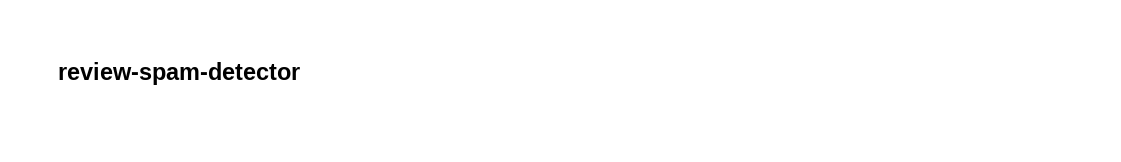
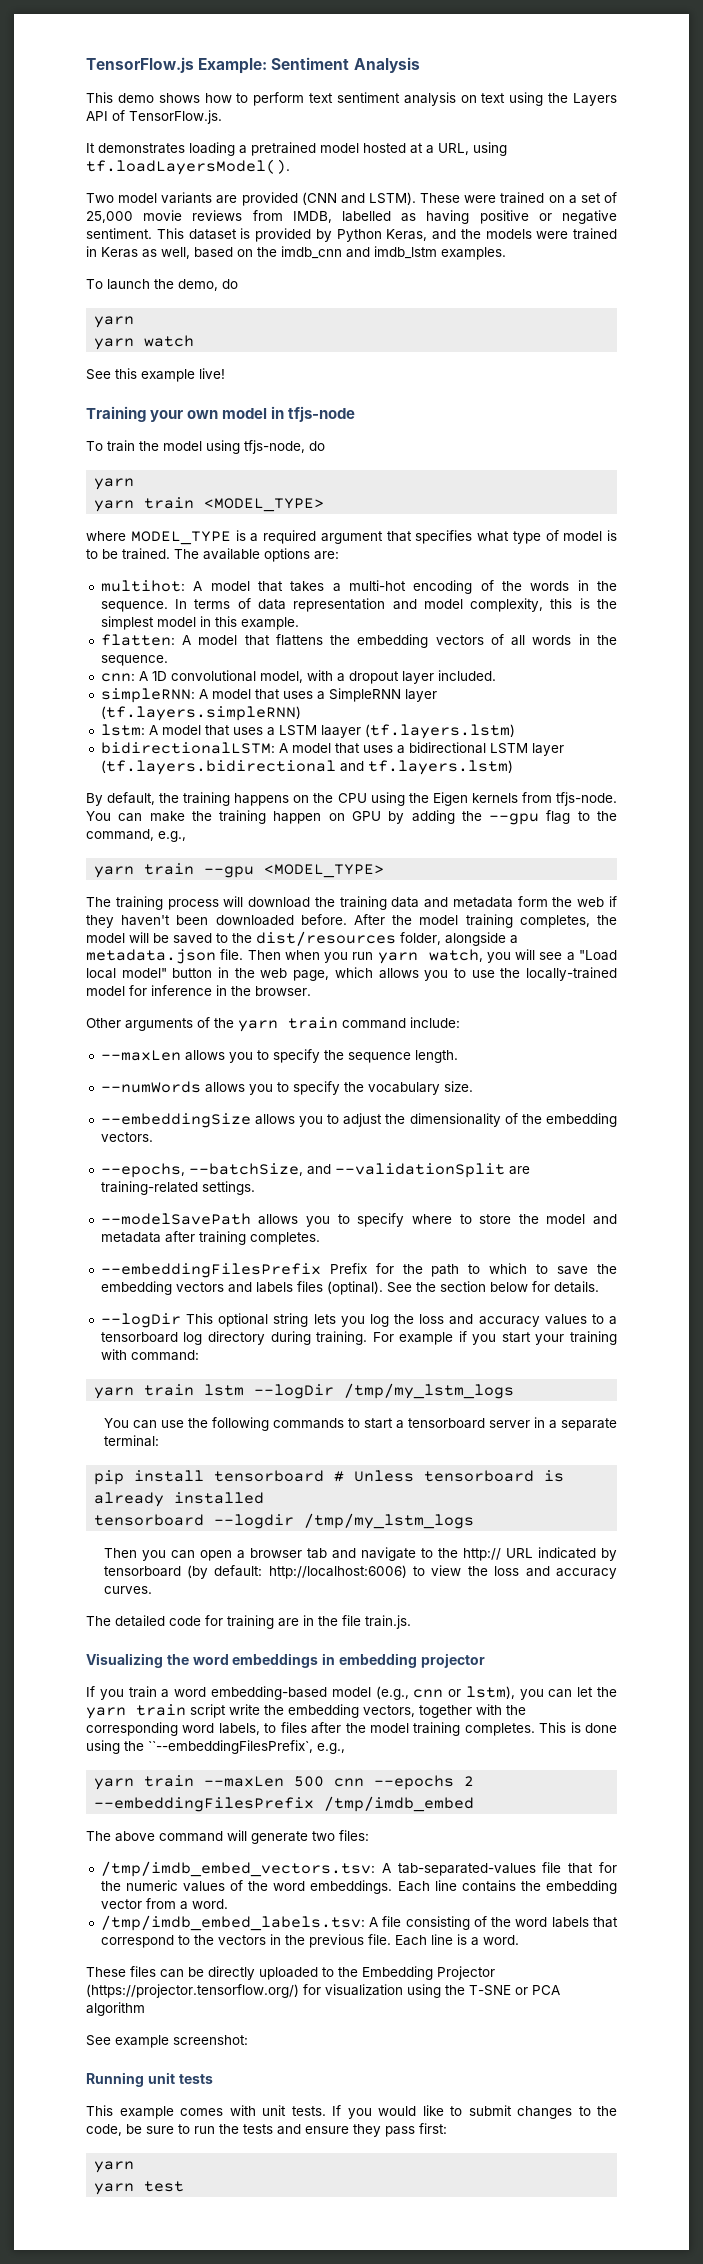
[58,62,300,85] review-spam-detector -> [86,57,420,74] [86,92,618,106] [86,110,222,124] [86,142,507,156] [86,159,290,175] [86,192,618,206] [86,210,617,224] [86,228,617,242] [86,246,506,260] [86,279,238,291] [94,316,135,328] [94,335,195,350] [86,368,225,382] [86,406,356,422] [86,440,325,454] [94,478,135,490] [94,497,325,512] [86,530,617,545] [86,548,339,562] [100,580,617,594] [100,598,618,612] [100,616,299,630] [100,634,617,648] [100,655,168,666] [100,670,496,684] [100,688,437,703] [100,706,301,721] [100,724,515,739] [100,742,564,756] [100,760,513,775] [86,792,617,806] [86,810,617,825] [86,829,186,842] [94,863,385,878] [86,896,617,910] [86,914,617,928] [86,931,518,946] [86,949,618,964] [86,967,617,981] [86,985,311,996] [86,1017,460,1032] [100,1049,458,1063] [100,1081,473,1095] [100,1113,617,1128] [100,1132,153,1142] [100,1163,530,1178] [100,1181,255,1195] [100,1213,618,1227] [100,1231,320,1245] [100,1263,618,1278] [100,1281,599,1295] [100,1313,617,1328] [100,1331,617,1345] [100,1349,199,1361] [94,1383,515,1399] [103,1417,618,1431] [103,1435,159,1447] [94,1470,565,1485] [94,1492,265,1507] [94,1513,475,1529] [103,1547,618,1561] [103,1565,618,1579] [103,1586,152,1594] [86,1615,411,1629] [86,1653,485,1668] [86,1686,617,1700] [86,1704,526,1719] [86,1722,618,1736] [86,1740,345,1754] [94,1775,475,1790] [94,1796,475,1812] [86,1830,369,1844] [100,1861,617,1877] [100,1880,617,1894] [100,1898,228,1910] [100,1915,619,1931] [100,1934,519,1948] [86,1966,495,1980] [86,1984,560,1998] [86,2002,145,2016] [86,2035,248,2048] [86,2072,213,2087] [86,2105,617,2119] [86,2123,447,2137] [94,2161,135,2173] [94,2181,185,2195] TensorFlow.js Example: Sentiment Analysis // This demo shows how to perform text sentiment analysis on text using the Layers API of TensorFlow.js. // It demonstrates loading a pretrained model hosted at a URL, using tf.loadLayersModel(). // Two model variants are provided (CNN and LSTM). These were trained on a set of 25,000 movie reviews from IMDB, labelled as having positive or negative sentiment. This dataset is provided by Python Keras, and the models were trained in Keras as well, based on the imdb_cnn and imdb_lstm examples. // To launch the demo, do // yarn // yarn watch // See this example live! // Training your own model in tfjs-node // To train the model using tfjs-node, do // yarn // yarn train <MODEL_TYPE> // where MODEL_TYPE is a required argument that specifies what type of model is to be trained. The available options are: // multihot: A model that takes a multi-hot encoding of the words in the sequence. In terms of data representation and model complexity, this is the simplest model in this example. // flatten: A model that flattens the embedding vectors of all words in the sequence. // cnn: A 1D convolutional model, with a dropout layer included. // simpleRNN: A model that uses a SimpleRNN layer (tf.layers.simpleRNN) // lstm: A model that uses a LSTM laayer (tf.layers.lstm) // bidirectionalLSTM: A model that uses a bidirectional LSTM layer (tf.layers.bidirectional and tf.layers.lstm) // By default, the training happens on the CPU using the Eigen kernels from tfjs-node. You can make the training happen on GPU by adding the --gpu flag to the command, e.g., // yarn train --gpu <MODEL_TYPE> // The training process will download the training data and metadata form the web if they haven't been downloaded before. After the model training completes, the model will be saved to the dist/resources folder, alongside a metadata.json file. Then when you run yarn watch, you will see a "Load local model" button in the web page, which allows you to use the locally-trained model for inference in the browser. // Other arguments of the yarn train command include: // --maxLen allows you to specify the sequence length. // --numWords allows you to specify the vocabulary size. // --embeddingSize allows you to adjust the dimensionality of the embedding vectors. // --epochs, --batchSize, and --validationSplit are training-related settings. // --modelSavePath allows you to specify where to store the model and metadata after training completes. // --embeddingFilesPrefix Prefix for the path to which to save the embedding vectors and labels files (optinal). See the section below for details. // --logDir This optional string lets you log the loss and accuracy values to a tensorboard log directory during training. For example if you start your training with command: // yarn train lstm --logDir /tmp/my_lstm_logs // You can use the following commands to start a tensorboard server in a separate terminal: // pip install tensorboard # Unless tensorboard is already installed // tensorboard --logdir /tmp/my_lstm_logs // Then you can open a browser tab and navigate to the http:// URL indicated by tensorboard (by default: http://localhost:6006) to view the loss and accuracy curves. // The detailed code for training are in the file train.js. // Visualizing the word embeddings in embedding projector // If you train a word embedding-based model (e.g., cnn or lstm), you can let the yarn train script write the embedding vectors, together with the corresponding word labels, to files after the model training completes. This is done using the ``--embeddingFilesPrefix`, e.g., // yarn train --maxLen 500 cnn --epochs 2 --embeddingFilesPrefix /tmp/imdb_embed // The above command will generate two files: // /tmp/imdb_embed_vectors.tsv: A tab-separated-values file that for the numeric values of the word embeddings. Each line contains the embedding vector from a word. // /tmp/imdb_embed_labels.tsv: A file consisting of the word labels that correspond to the vectors in the previous file. Each line is a word. // These files can be directly uploaded to the Embedding Projector (https://projector.tensorflow.org/) for visualization using the T-SNE or PCA algorithm // See example screenshot: // Running unit tests // This example comes with unit tests. If you would like to submit changes to the code, be sure to run the tests and ensure they pass first: // yarn // yarn test

